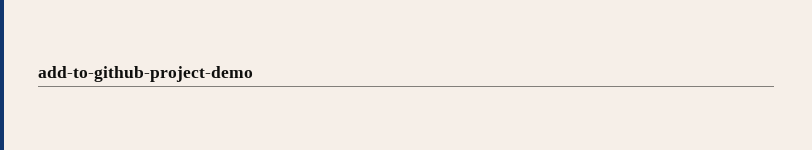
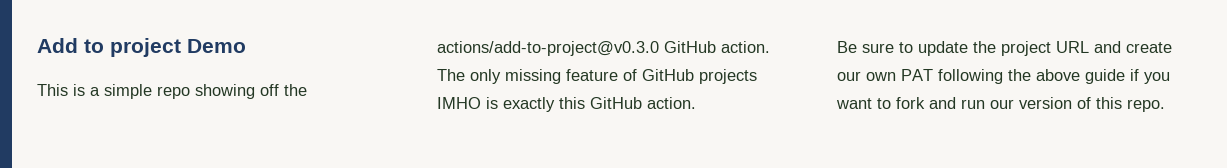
[38,66,253,82] add-to-github-project-demo -> [37,38,246,57] [37,84,307,99] [437,41,770,56] [437,69,757,84] [437,97,696,112] [837,41,1172,56] [837,69,1170,84] [836,97,1165,112] Add to project Demo // This is a simple repo showing off the actions/add-to-project@v0.3.0 GitHub action. The only missing feature of GitHub projects IMHO is exactly this GitHub action. // Be sure to update the project URL and create our own PAT following the above guide if you want to fork and run our version of this repo.

